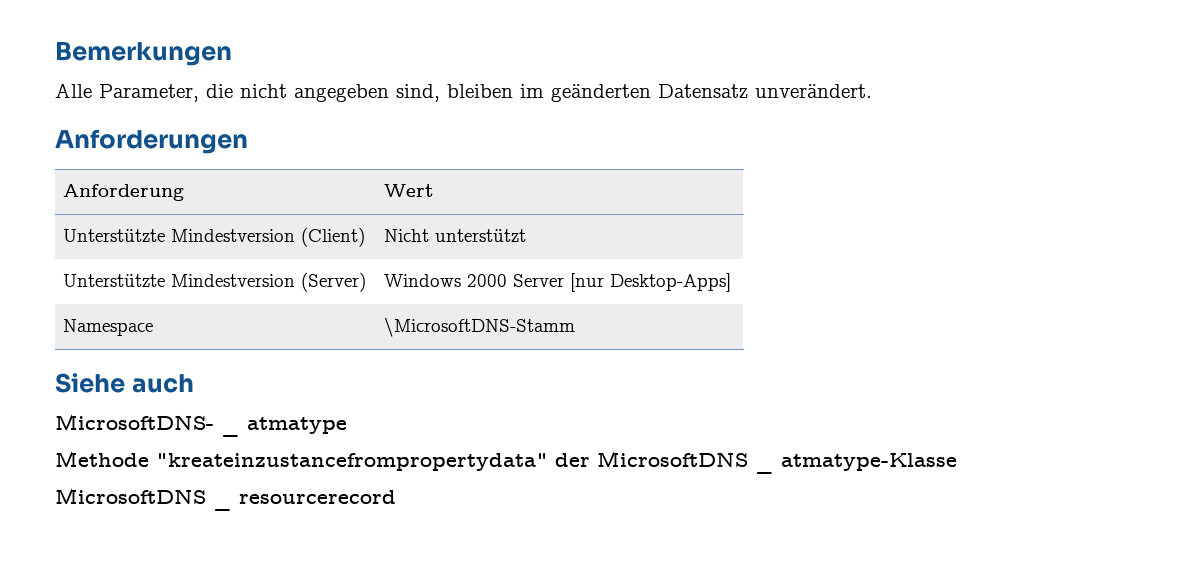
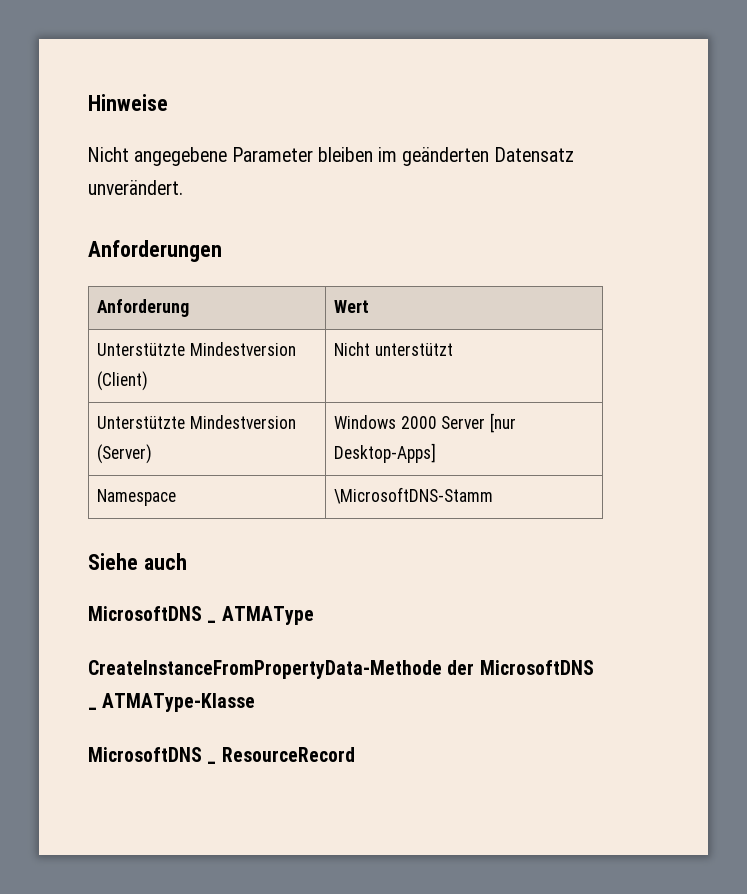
[55,41,232,66] [55,83,440,102] Bemerkungen // Alle Parameter, die nicht angegeben sind, -> [88,94,168,111] [88,147,313,166] Hinweise // Nicht angegebene Parameter
[55,414,214,430] [221,417,347,437] [55,451,548,471] MicrosoftDNS- _ atmatype // Methode "kreateinzustancefrompropertydata" -> [88,606,314,625] [88,660,442,679] MicrosoftDNS _ ATMAType // CreateInstanceFromPropertyData-Methode
[781,453,957,471] [55,488,206,504] [213,504,232,511] [239,490,396,504] atmatype-Klasse // MicrosoftDNS _ resourcerecord -> [102,693,256,712] [88,747,355,764] ATMAType-Klasse // MicrosoftDNS _ ResourceRecord

